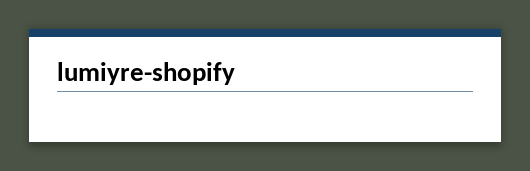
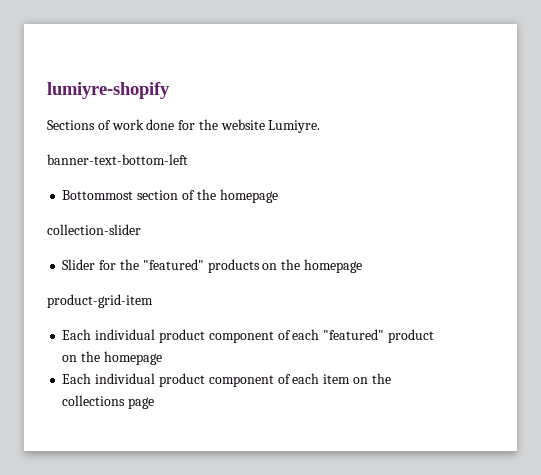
(235, 73) none -> [47,119,321,133] [47,154,188,165] [62,189,278,203] [47,224,141,235] [62,259,362,273] [47,294,153,308] [62,329,434,343] [62,351,162,365] [62,373,391,387] [62,395,155,409] // Sections of work done for the website Lumiyre. // banner-text-bottom-left // Bottommost section of the homepage // collection-slider // Slider for the "featured" products on the homepage // product-grid-item // Each individual product component of each "featured" product on the homepage // Each individual product component of each item on the collections page

